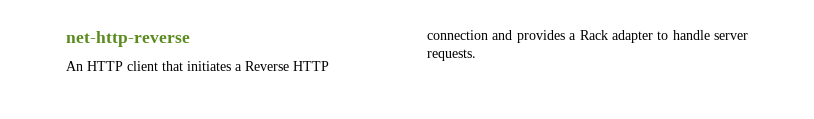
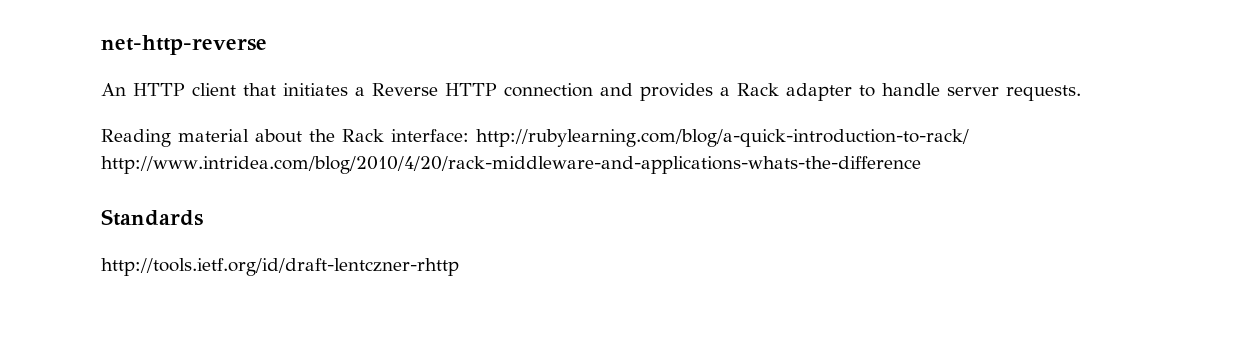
(476, 55) none -> [101,129,969,147] [101,156,921,174] [101,209,203,226] [101,258,459,276] // Reading material about the Rack interface: http://rubylearning.com/blog/a-quick-introduction-to-rack/ http://www.intridea.com/blog/2010/4/20/rack-middleware-and-applications-whats-the-difference // Standards // http://tools.ietf.org/id/draft-lentczner-rhttp

